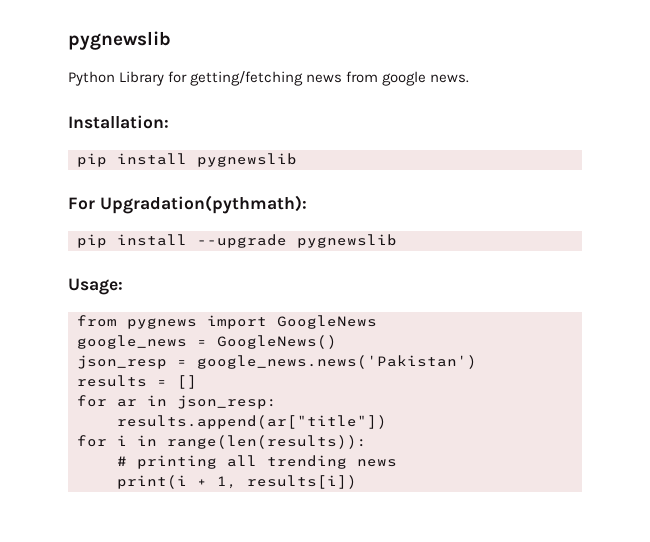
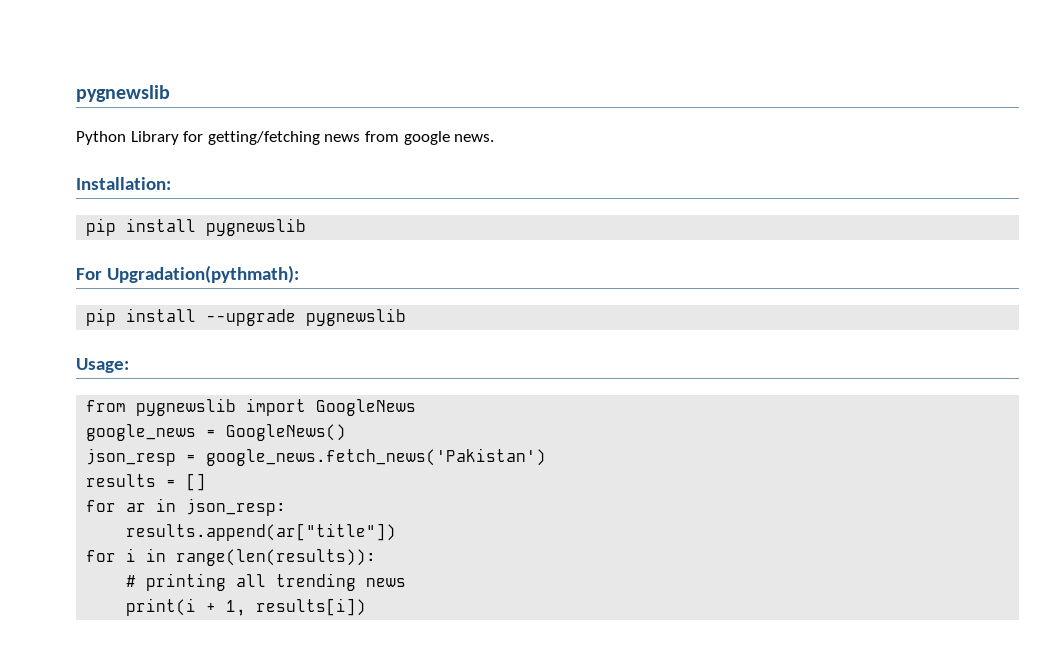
[127,318,197,329] pygnews -> [136,398,237,416] pygnewslib
[197,355,477,369] google_news.news('Pakistan') -> [206,448,547,466] google_news.fetch_news('Pakistan')

